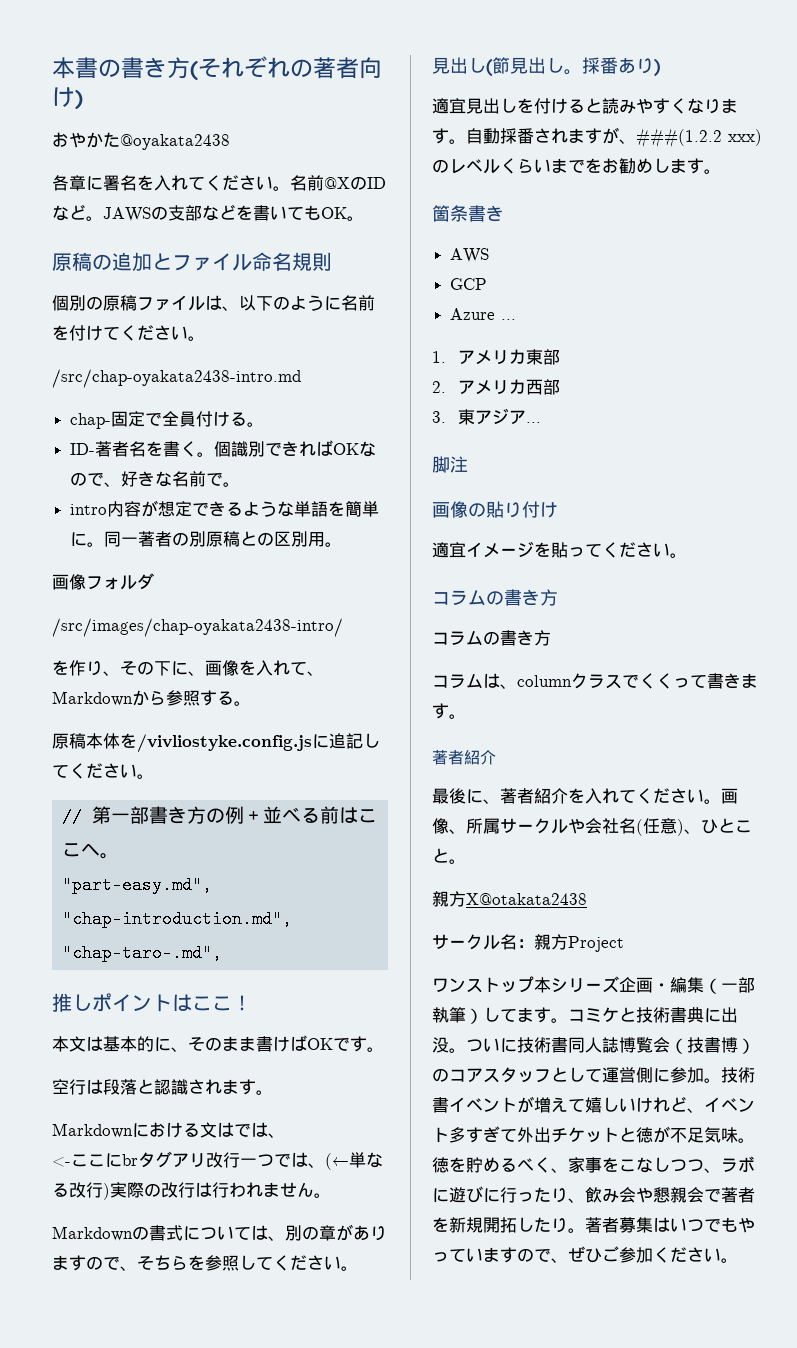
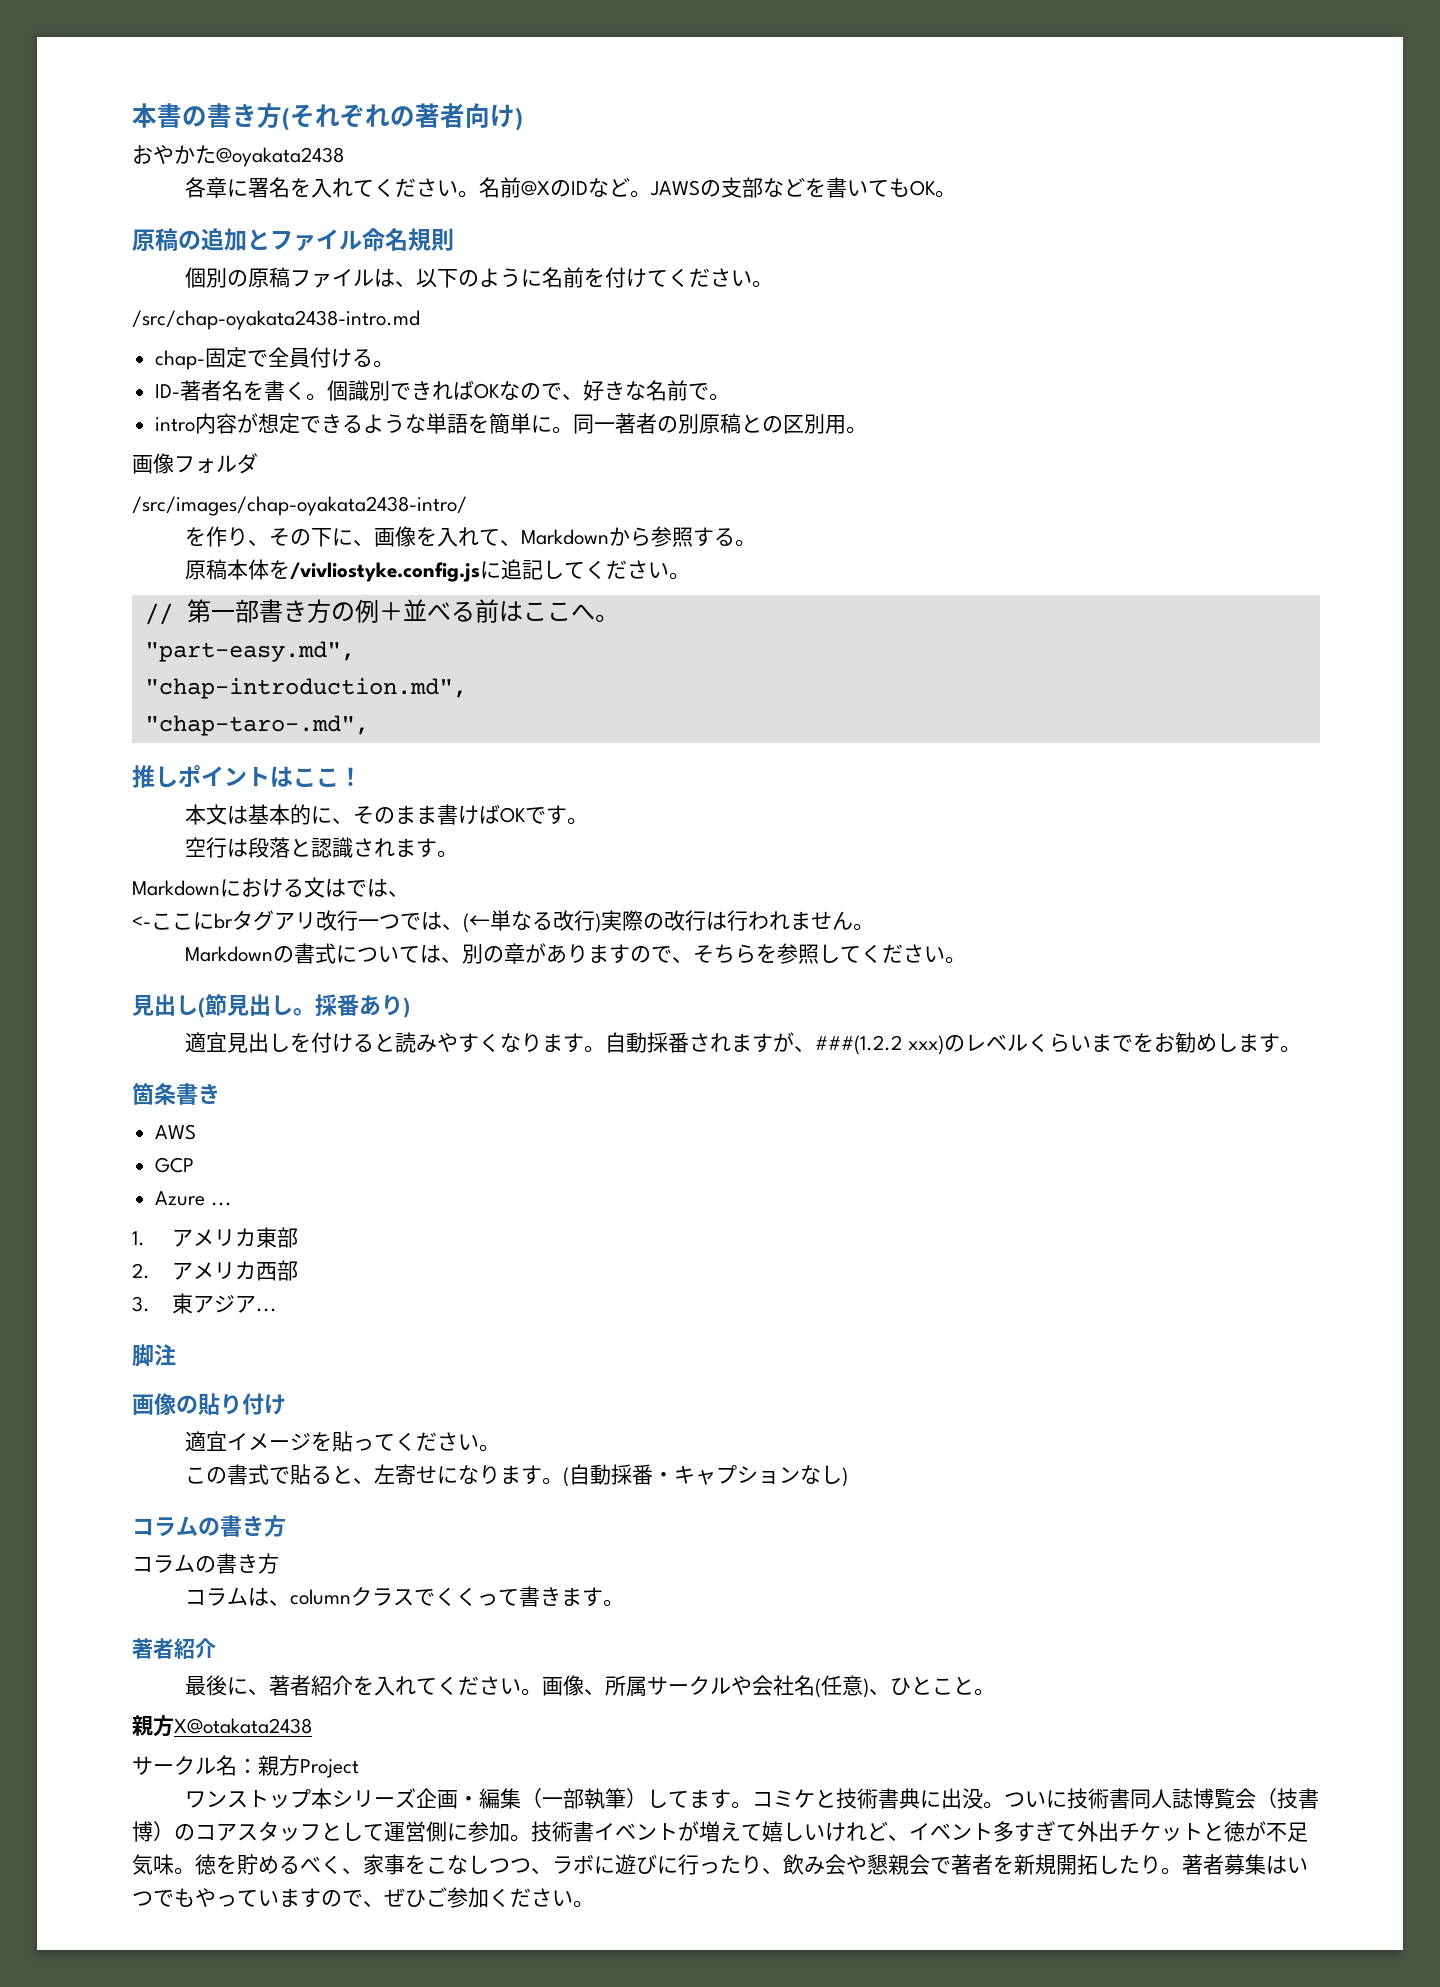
(687, 555) none -> [184,1464,848,1487] // この書式で貼ると、左寄せになります。(自動採番・キャプションなし)

